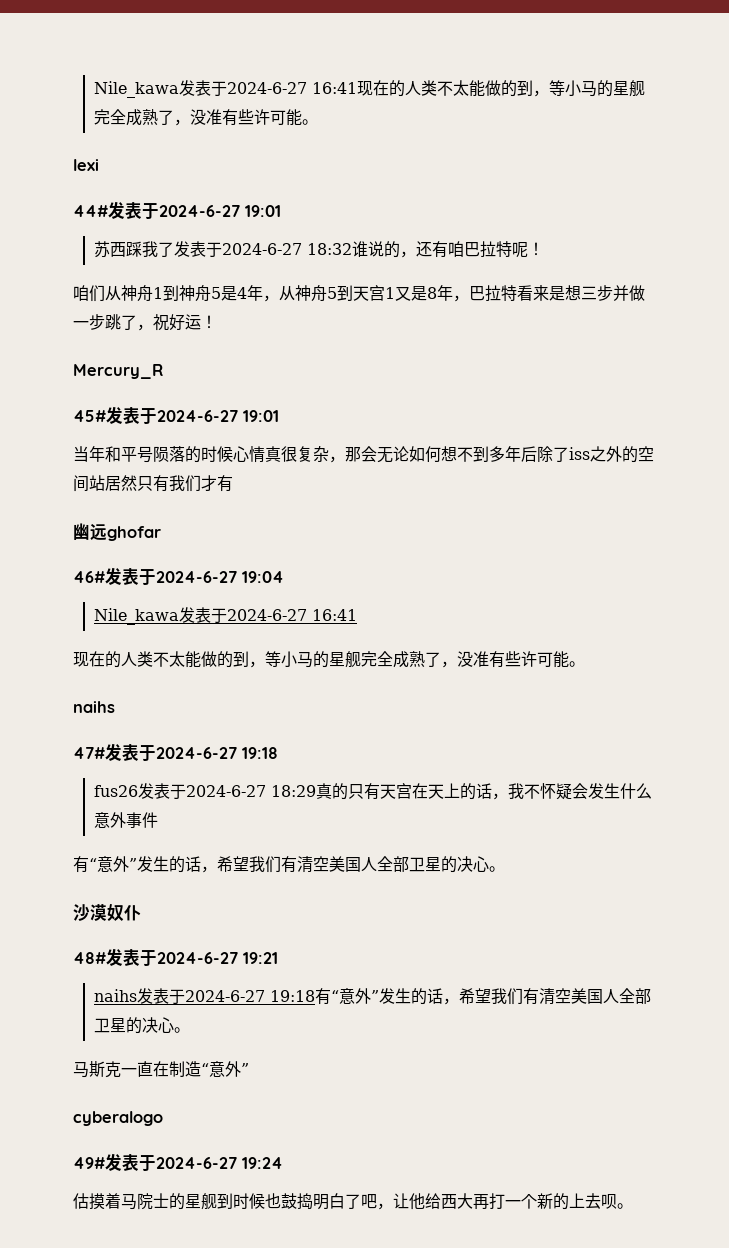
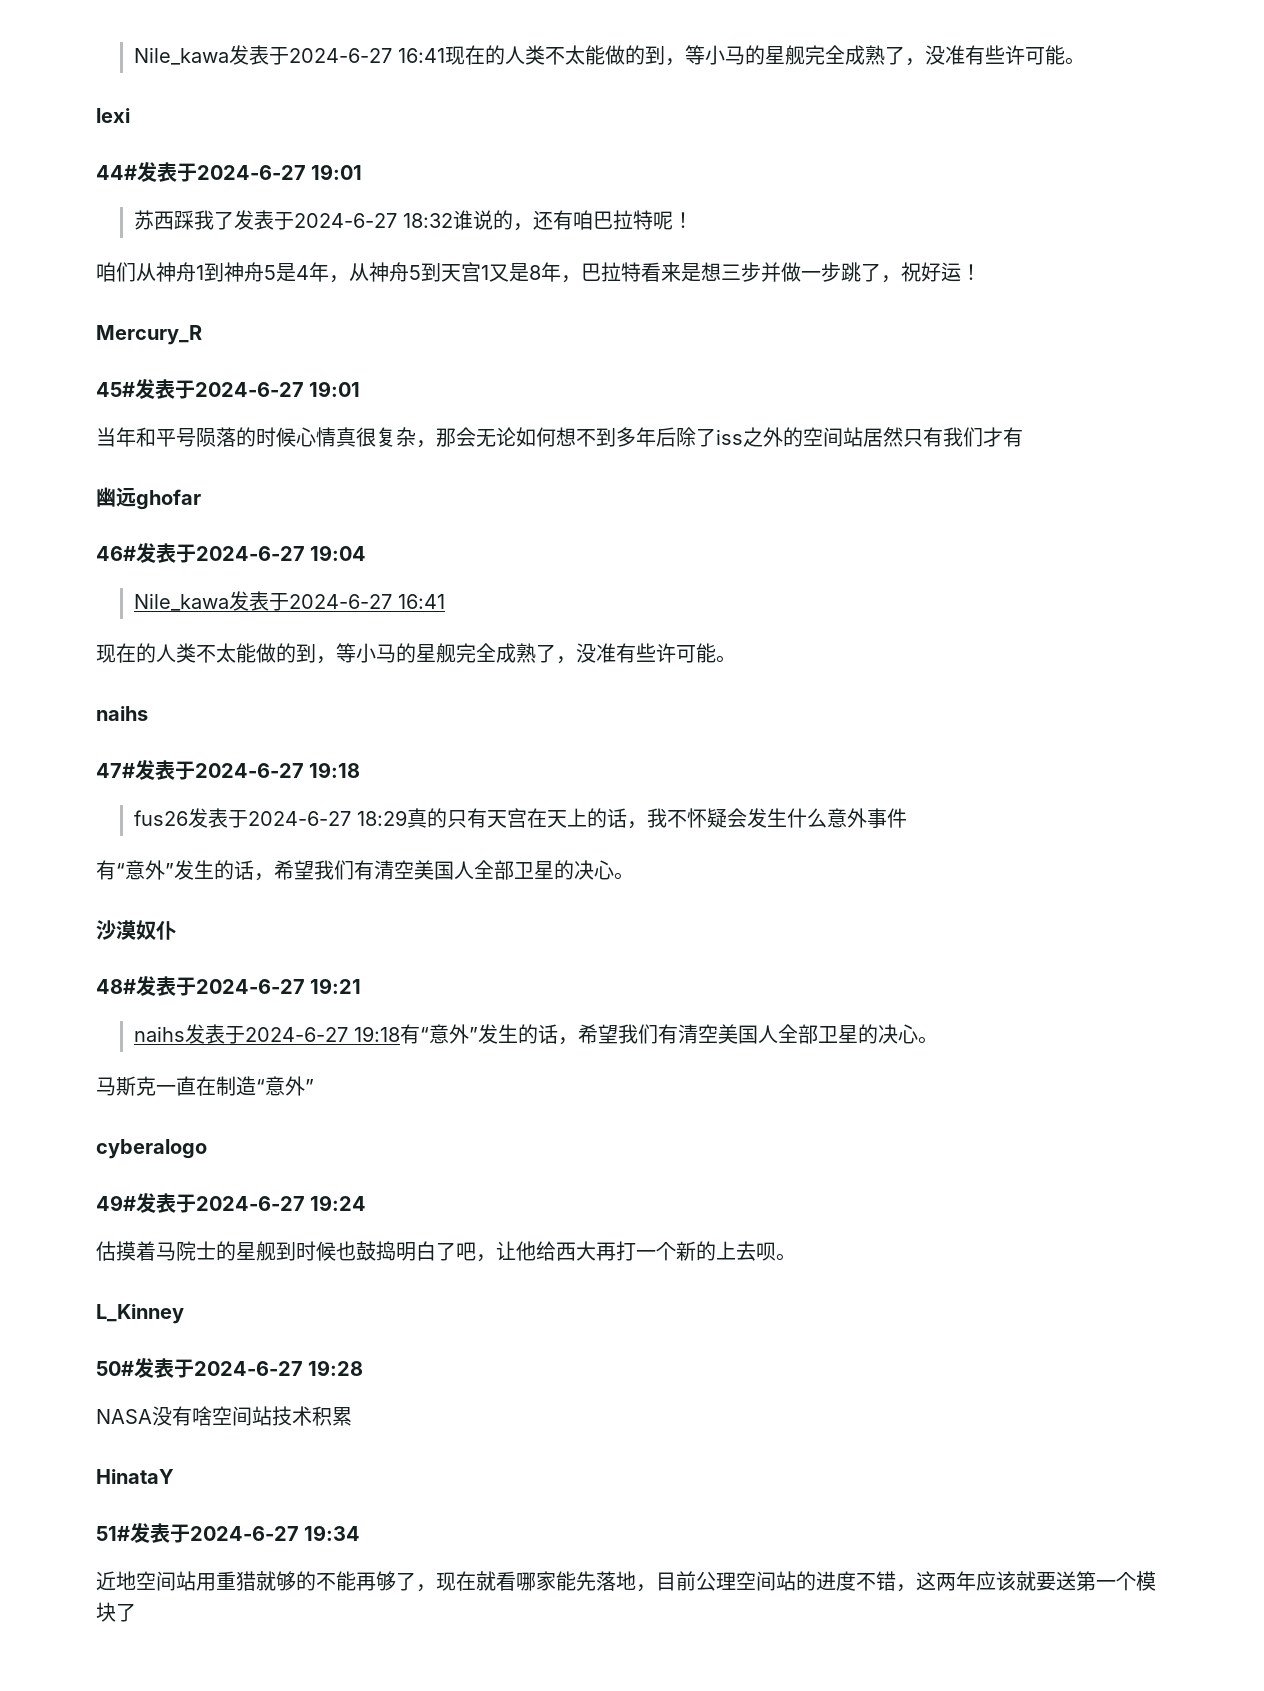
(633, 1206) none -> [96,1304,184,1324] [96,1358,364,1378] [96,1406,352,1426] [96,1469,174,1484] [96,1523,361,1543] [96,1571,1156,1592] [96,1602,136,1622] // L_Kinney // 50#发表于2024-6-27 19:28 // NASA没有啥空间站技术积累 // HinataY // 51#发表于2024-6-27 19:34 // 近地空间站用重猎就够的不能再够了，现在就看哪家能先落地，目前公理空间站的进度不错，这两年应该就要送第一个模块了

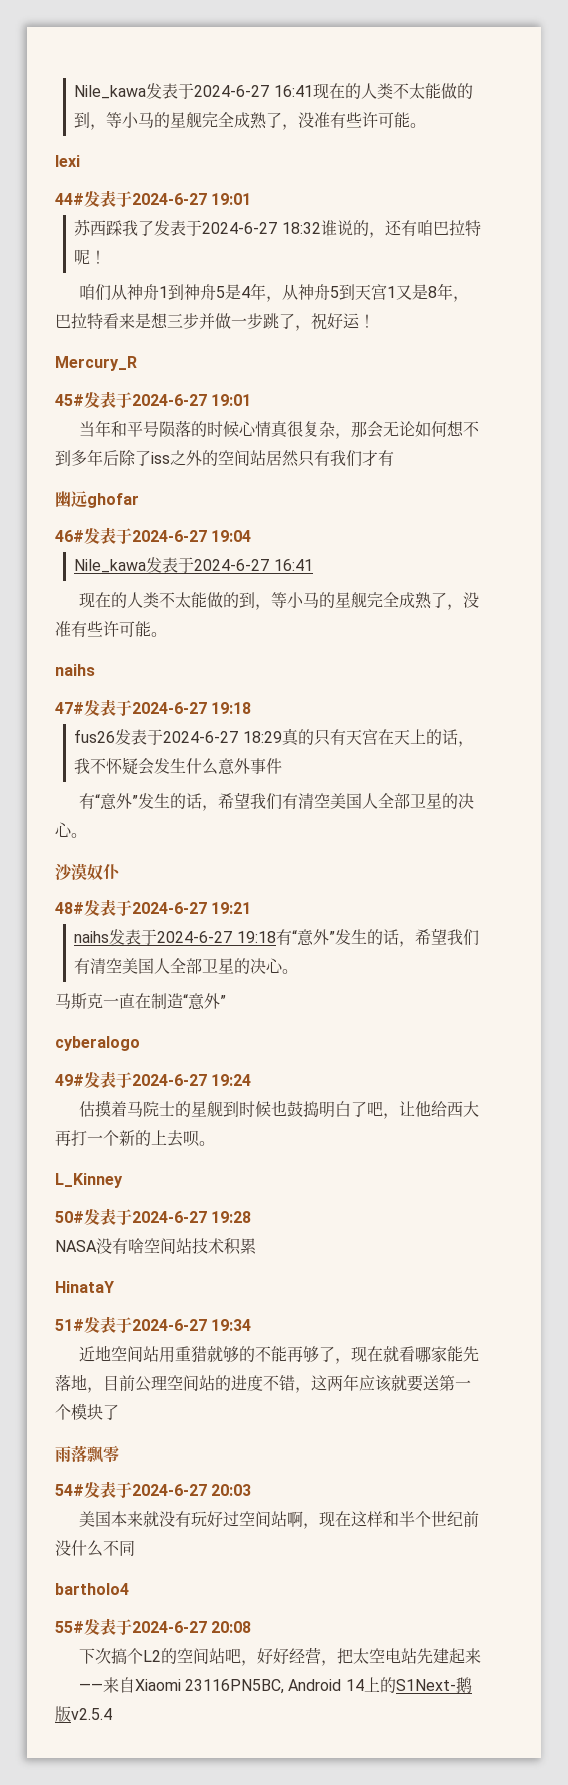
(136, 1612) none -> [55,1445,119,1463] [55,1481,252,1498] [78,1511,479,1529] [55,1540,135,1557] [55,1583,129,1595] [55,1618,252,1635] [78,1647,481,1666] [78,1677,472,1694] [55,1706,112,1722] // 雨落飘零 // 54#发表于2024-6-27 20:03 // 美国本来就没有玩好过空间站啊，现在这样和半个世纪前没什么不同 // bartholo4 // 55#发表于2024-6-27 20:08 // 下次搞个L2的空间站吧，好好经营，把太空电站先建起来 // ——来自Xiaomi 23116PN5BC, Android 14上的S1Next-鹅版v2.5.4

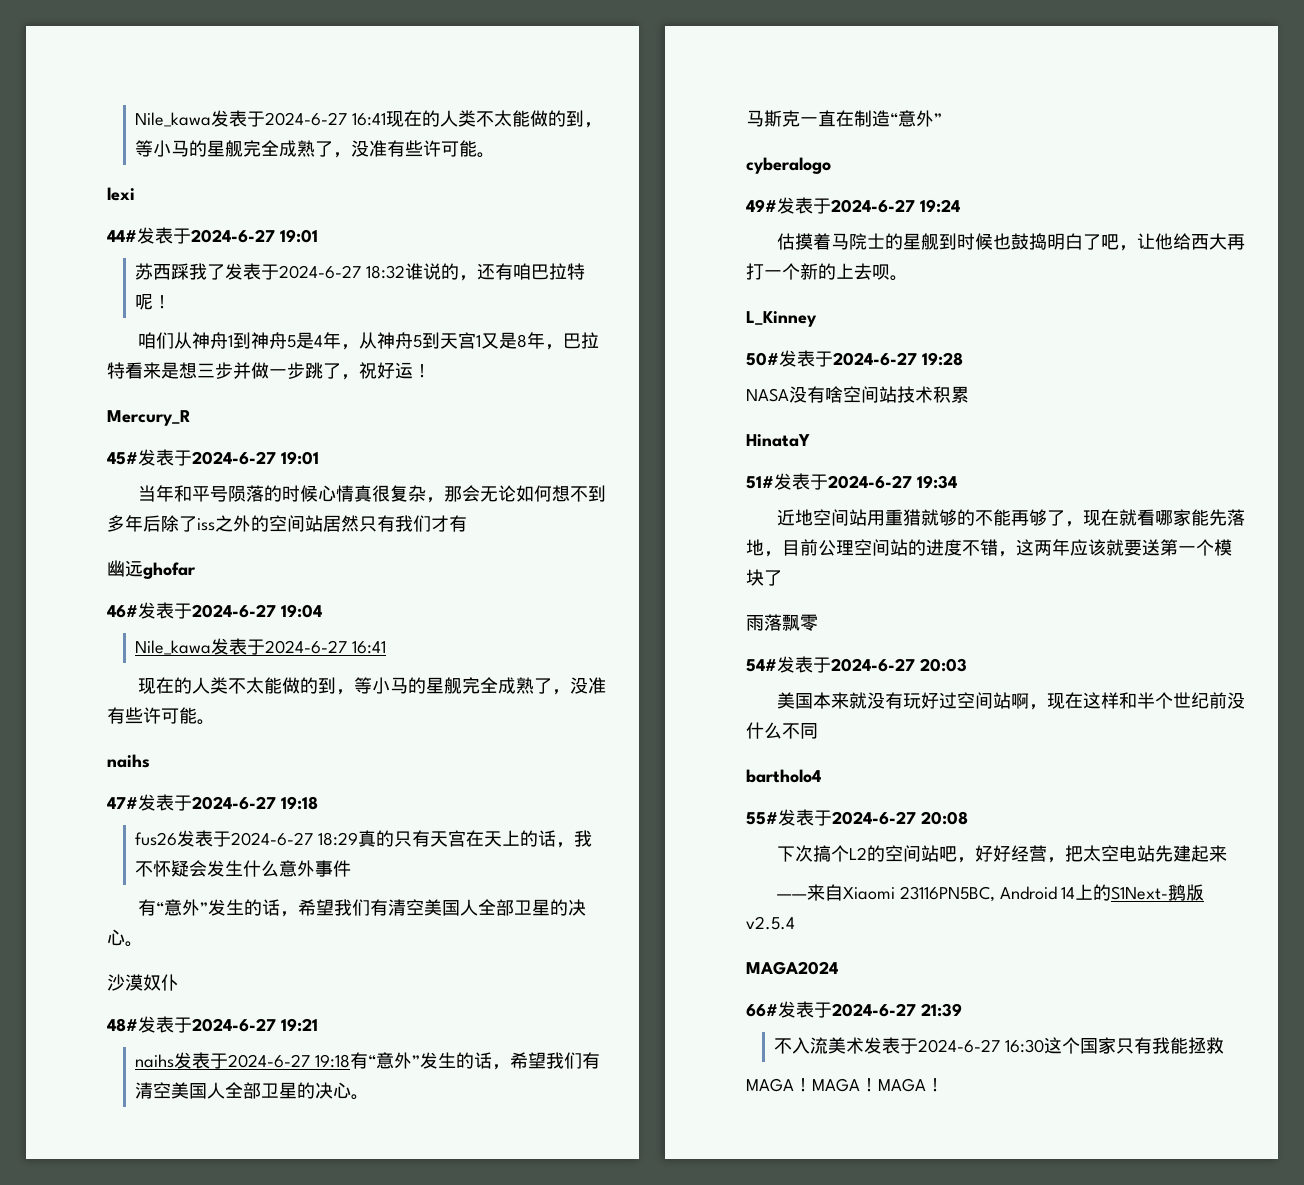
(112, 1714) none -> [746,961,838,975] [746,1001,962,1018] [774,1037,1225,1054] [746,1078,944,1092] // MAGA2024 // 66#发表于2024-6-27 21:39 // 不入流美术发表于2024-6-27 16:30这个国家只有我能拯救 // MAGA！MAGA！MAGA！

